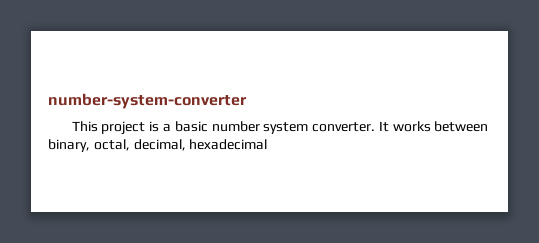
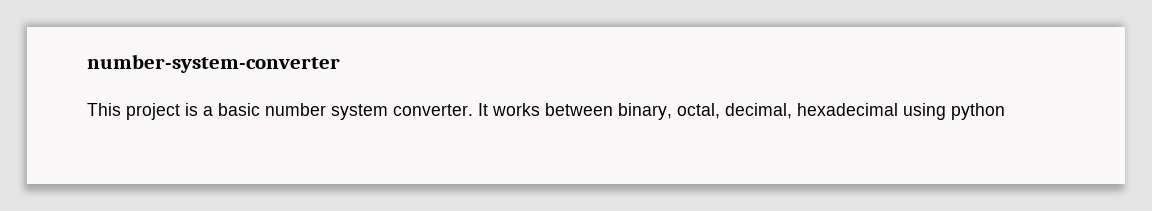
(268, 144) none -> [903,103,1005,120] using python

